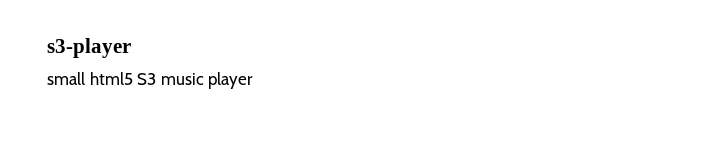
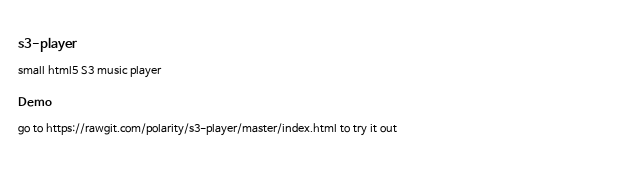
(254, 80) none -> [18,97,52,107] [18,123,397,136] // Demo // go to https://rawgit.com/polarity/s3-player/master/index.html to try it out

